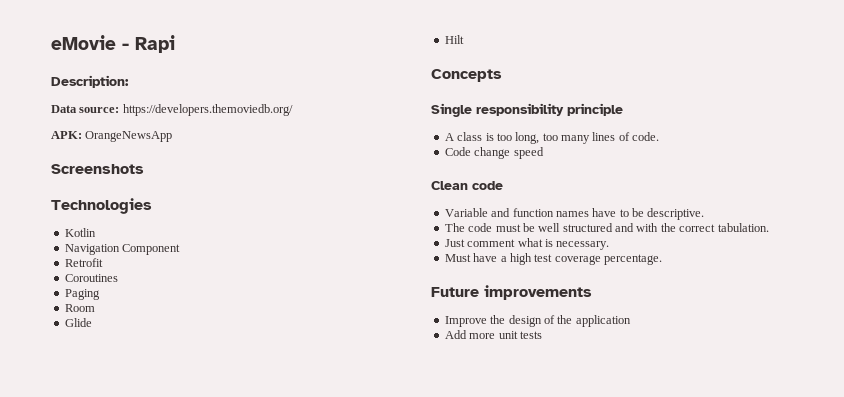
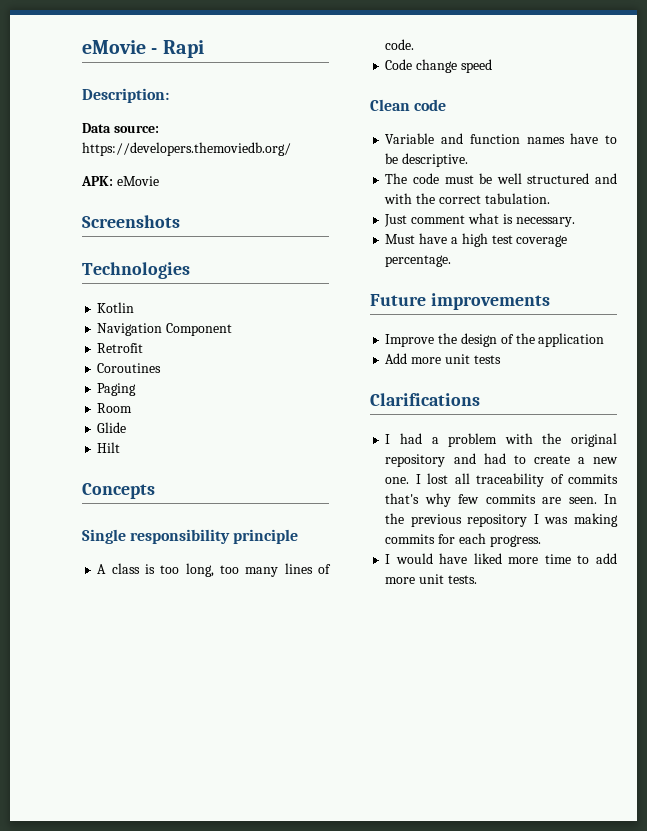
[85,131,173,142] OrangeNewsApp -> [116,176,159,186] eMovie
(542, 335) none -> [370,393,480,406] [385,433,617,447] [385,453,618,467] [385,473,618,487] [385,493,617,507] [385,513,618,527] [385,533,541,547] [385,553,617,564] [385,574,477,584] // Clarifications // I had a problem with the original repository and had to create a new one. I lost all traceability of commits that's why few commits are seen. In the previous repository I was making commits for each progress. // I would have liked more time to add more unit tests.

